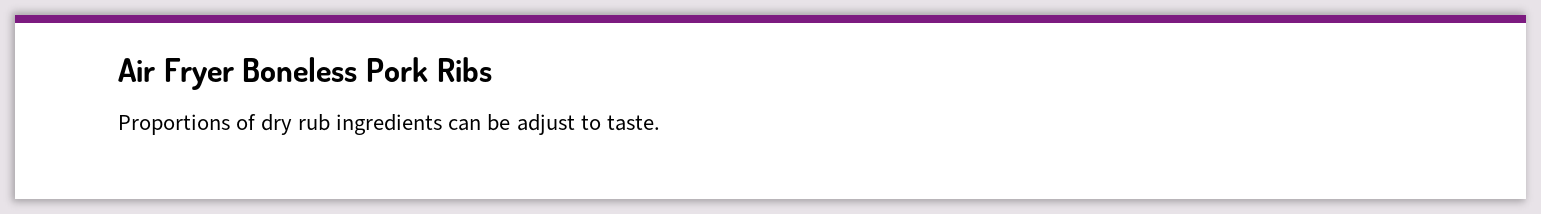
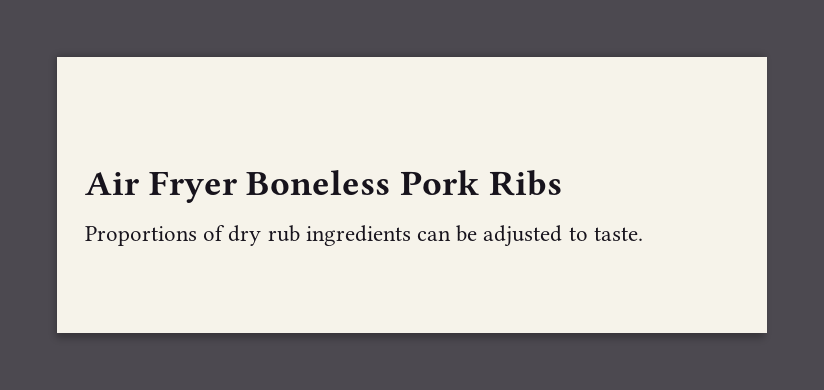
[516,114,575,135] adjust -> [483,225,563,247] adjusted

